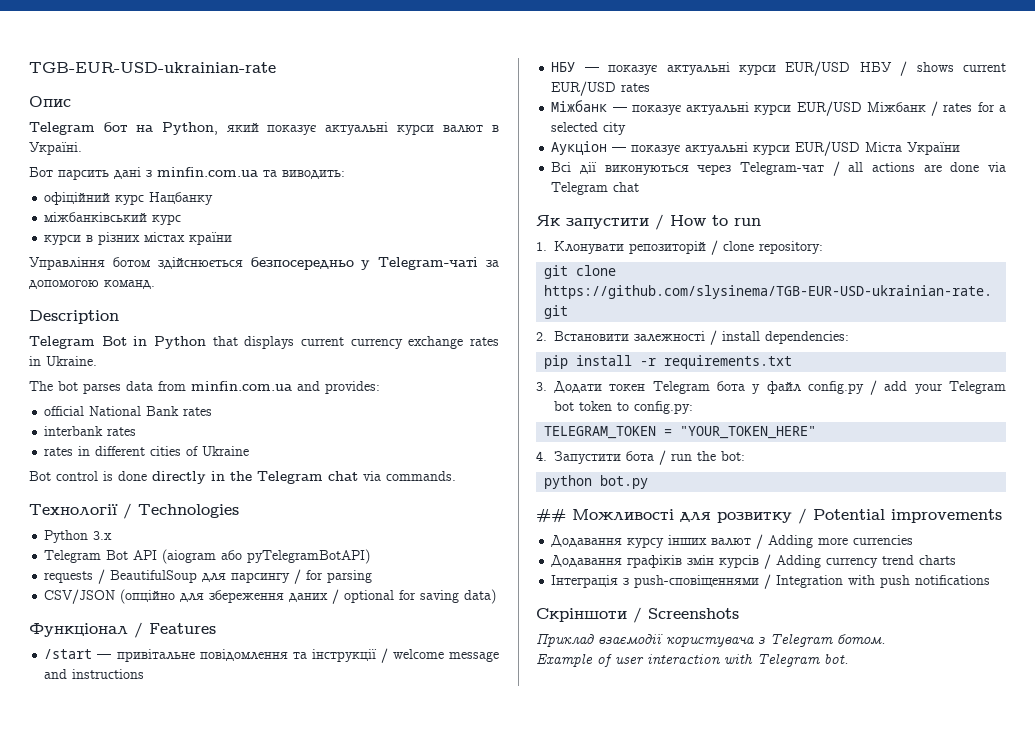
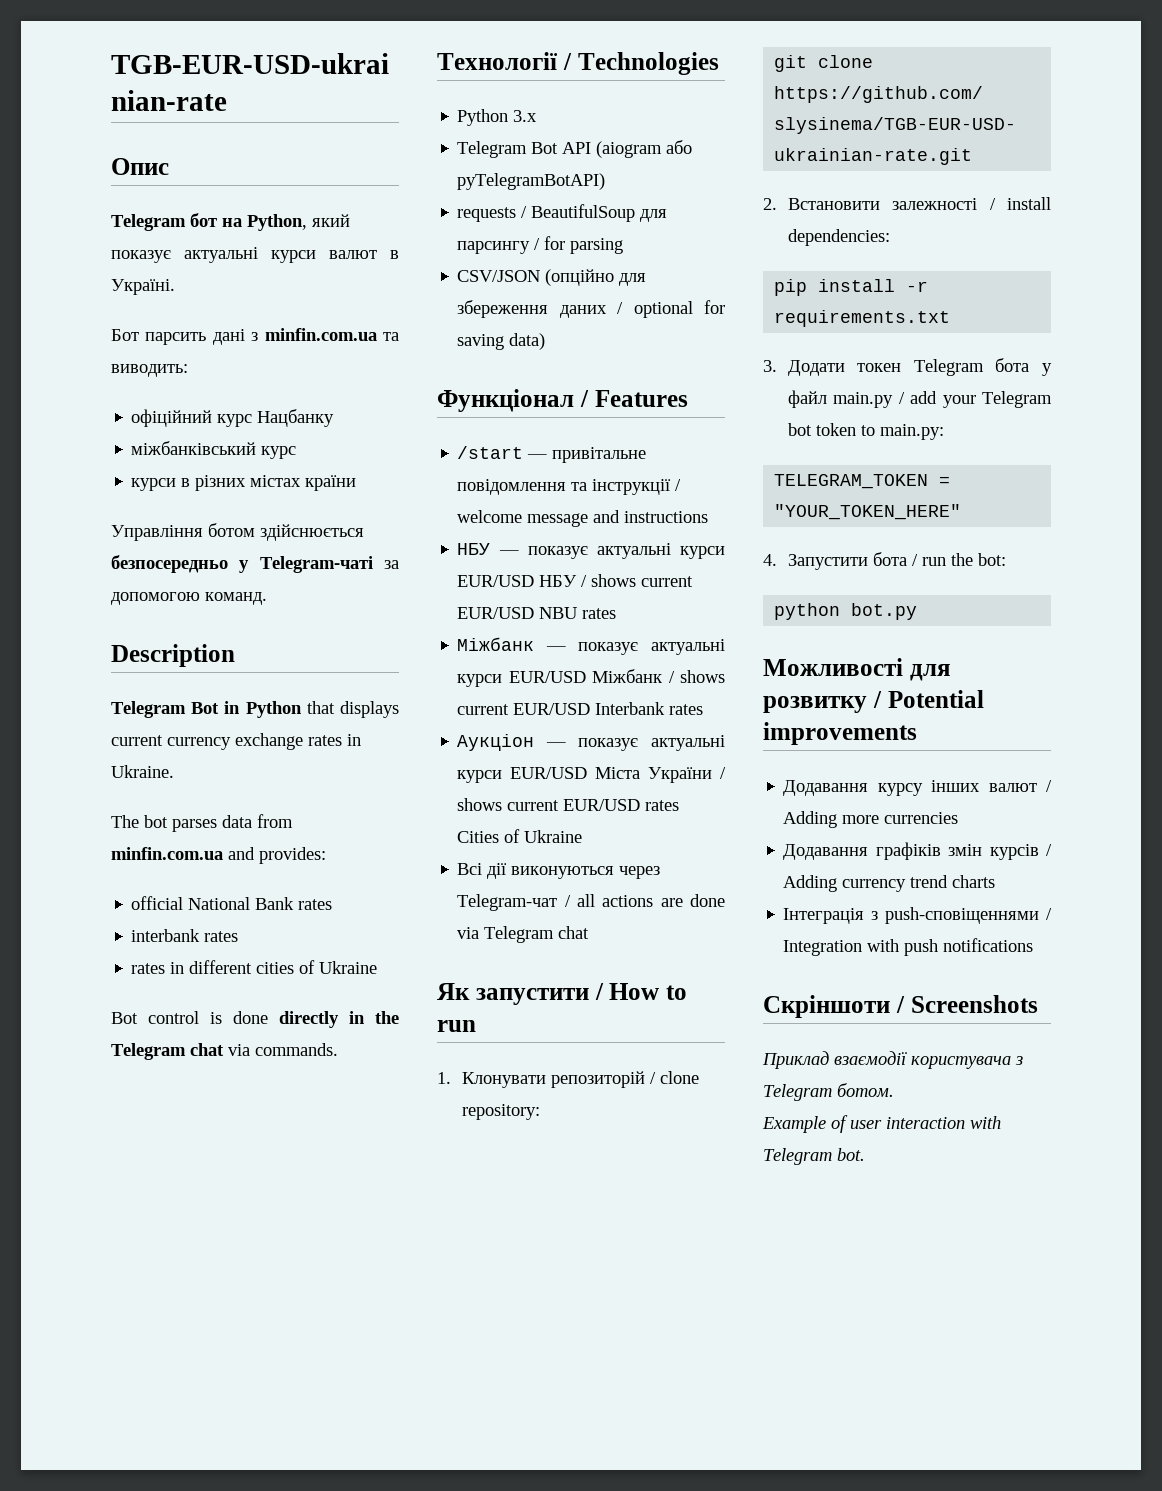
(617, 88) none -> [539,607,578,619] NBU
[943,102,1006,112] [551,122,627,135] rates for a selected city -> [680,670,725,683] [457,702,704,715] shows current EUR/USD Interbank rates
(961, 148) none -> [720,767,726,779] [457,798,680,811] [457,829,583,843] / shows current EUR/USD rates Cities of Ukraine
[807,381,864,394] config.py -> [833,392,894,408] main.py
[634,401,693,414] config.py: -> [879,424,944,440] main.py:
[536,508,566,523] ## -> (918, 611) none

